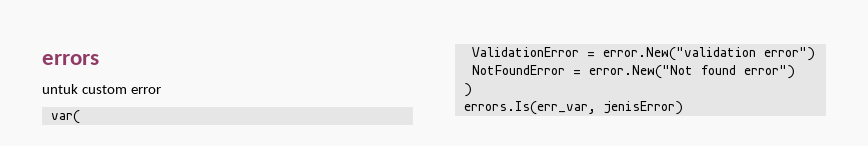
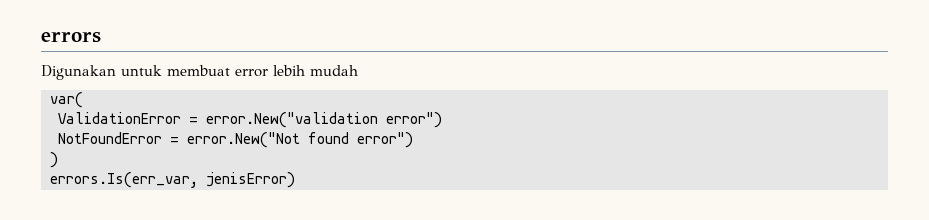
[42,84,127,94] untuk custom -> [41,65,230,80] Digunakan untuk membuat
(161, 90) none -> [273,65,358,76] lebih mudah

